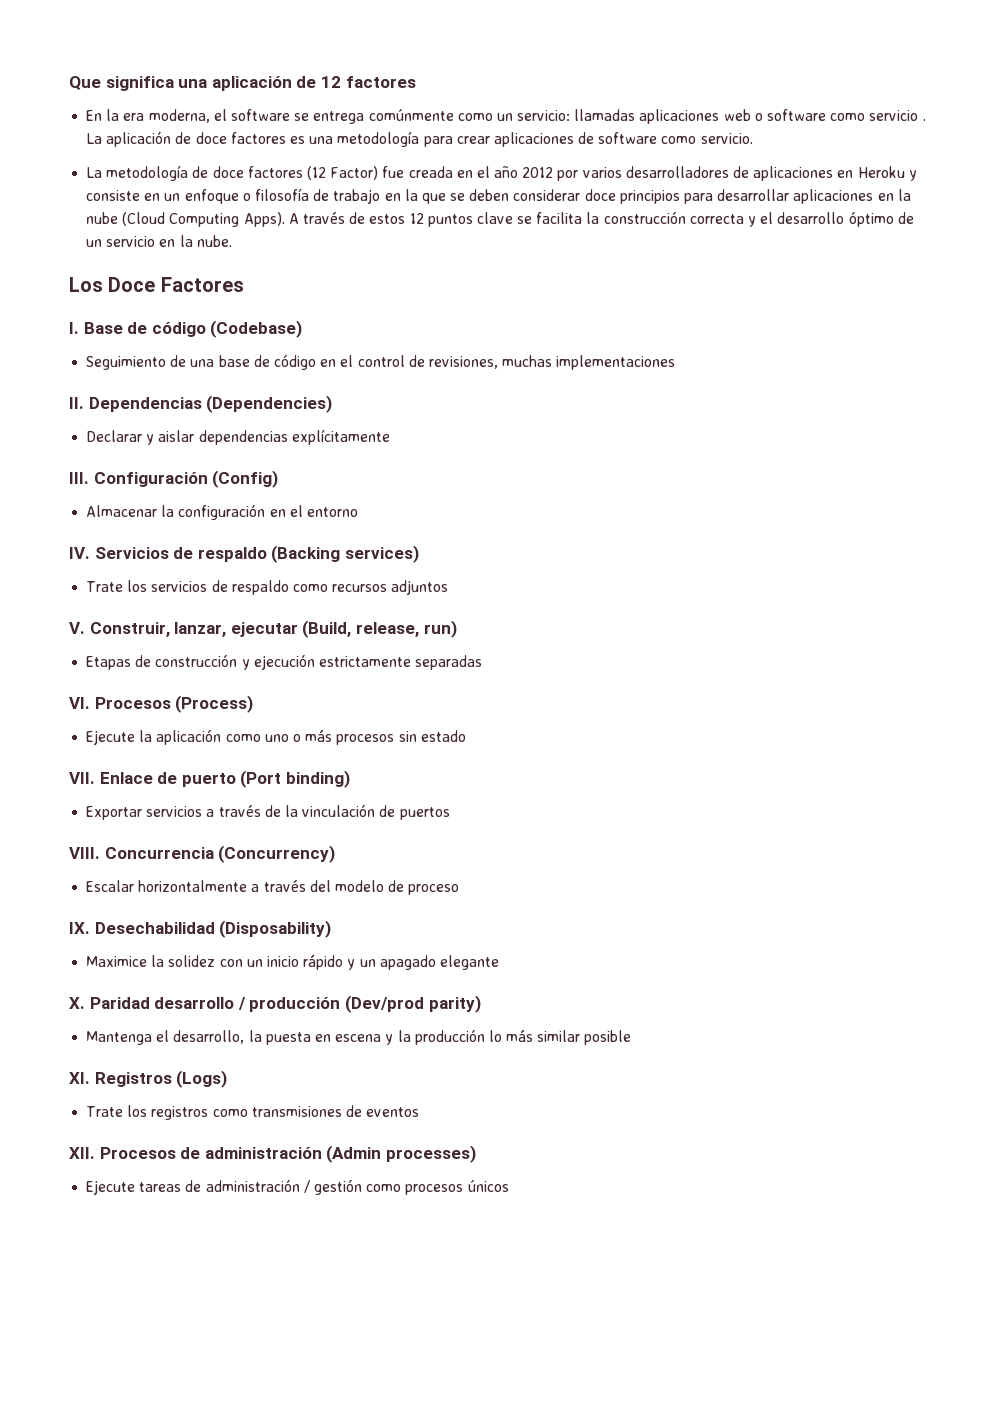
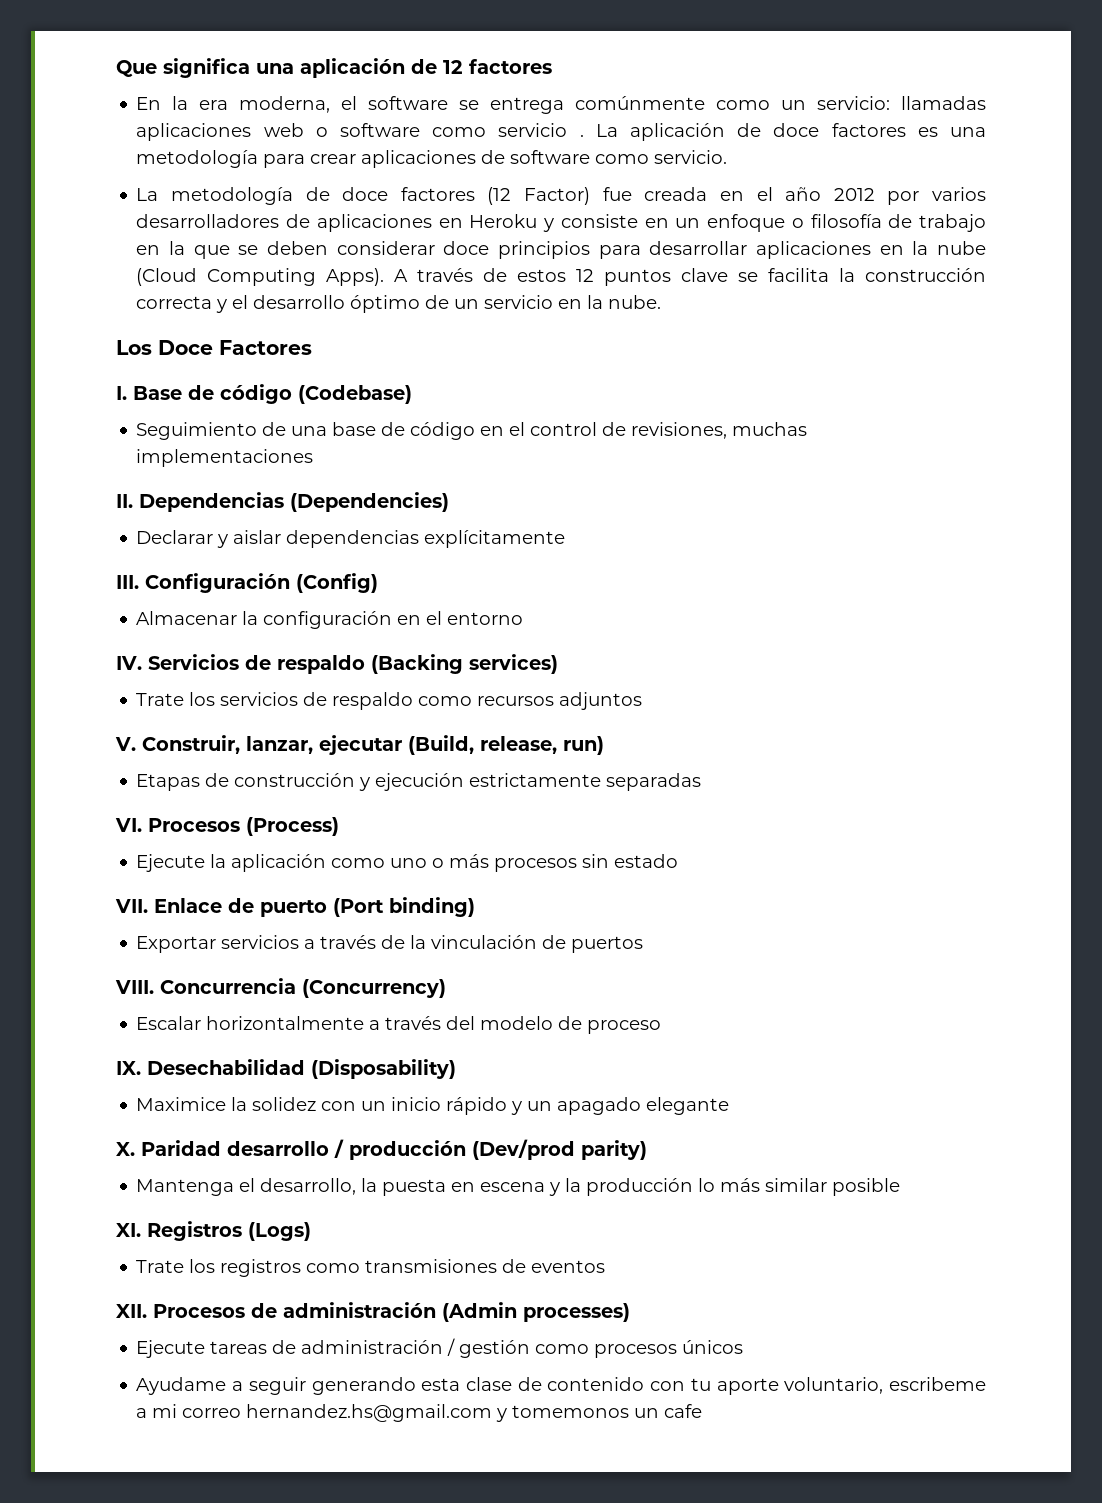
(509, 1186) none -> [136,1377,986,1395] [136,1404,703,1422] // Ayudame a seguir generando esta clase de contenido con tu aporte voluntario, escribeme a mi correo hernandez.hs@gmail.com y tomemonos un cafe

